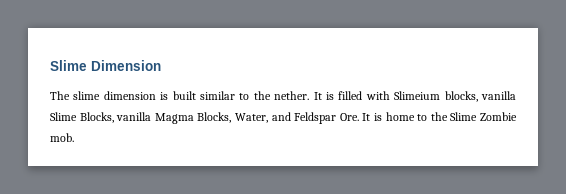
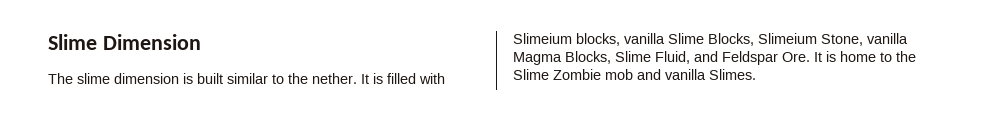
(114, 117) none -> [758,33,863,46] Slimeium Stone,
[234,113,268,123] Water, -> [615,51,690,64] Slime Fluid,
[50,133,74,142] mob. -> [605,69,756,80] mob and vanilla Slimes.

